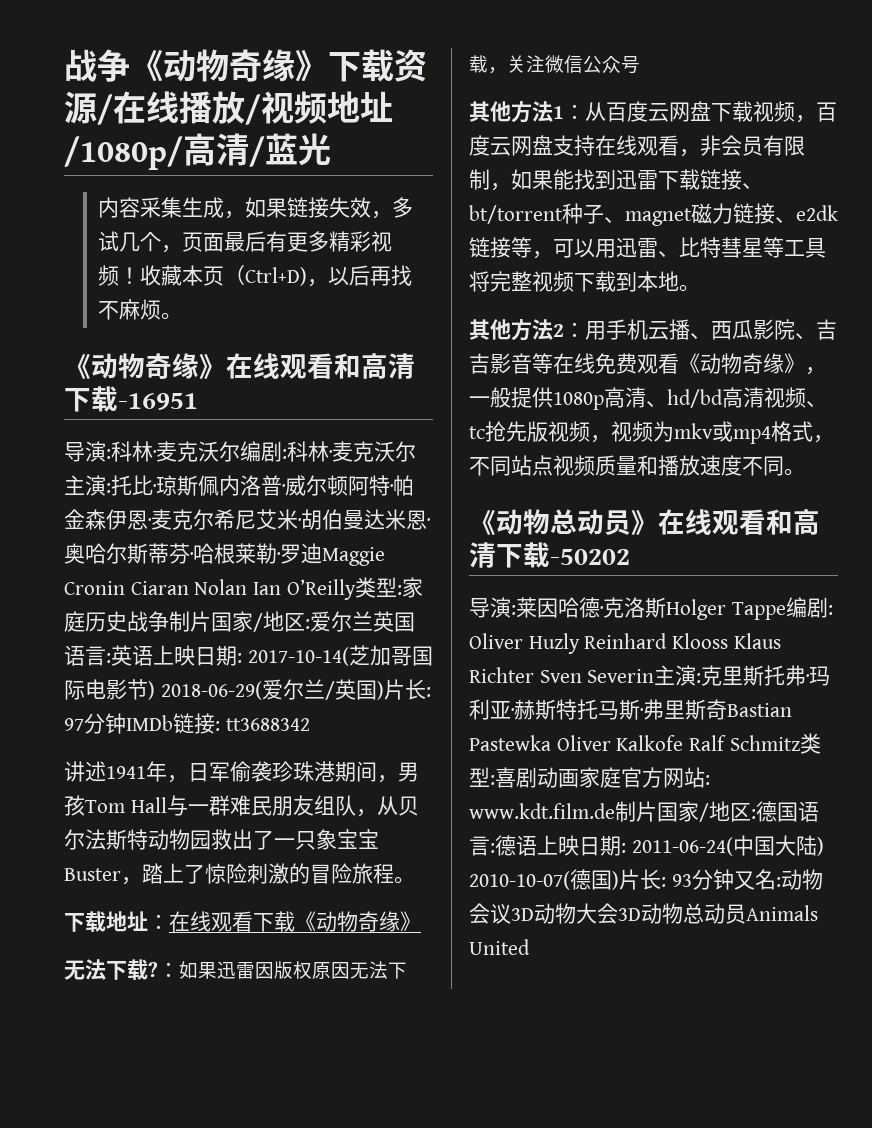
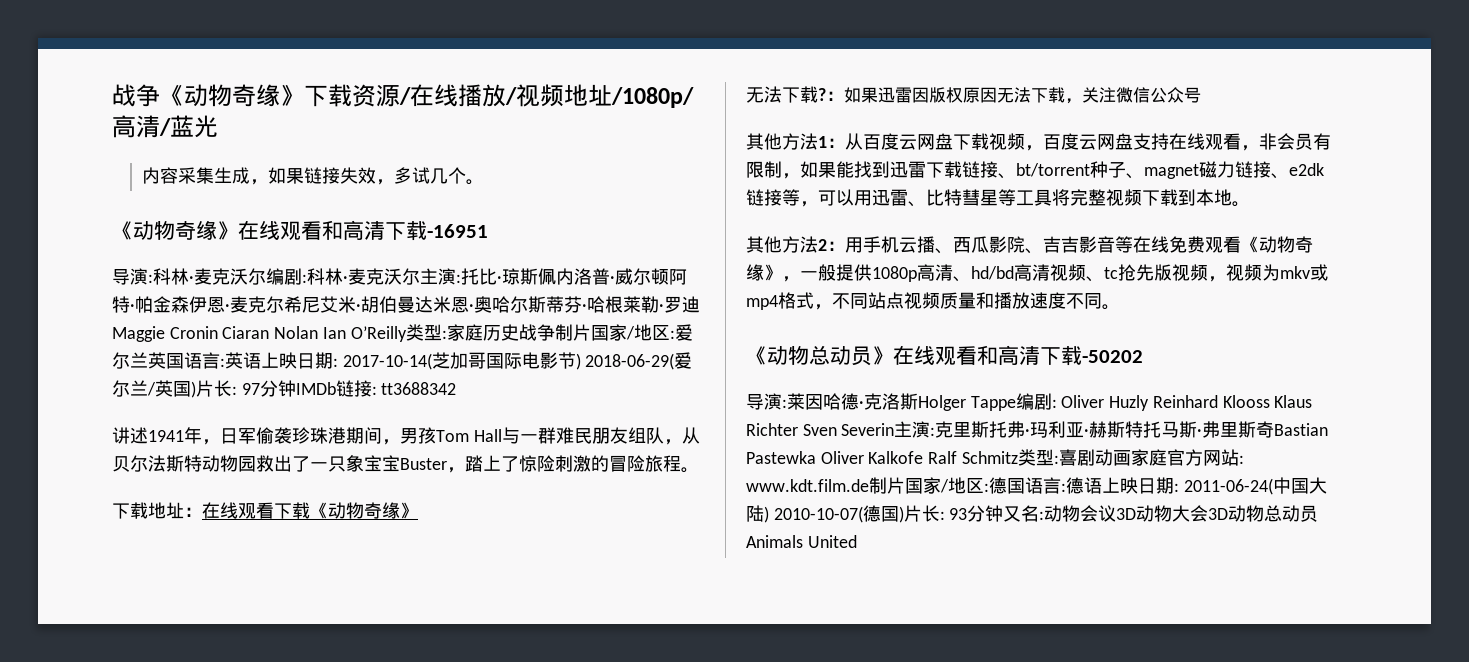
[161,231,393,253] [98,265,413,287] [98,299,162,320] ，页面最后有更多精彩视频！收藏本页（Ctrl+D)，以后再找不麻烦 -> (466, 175) none

